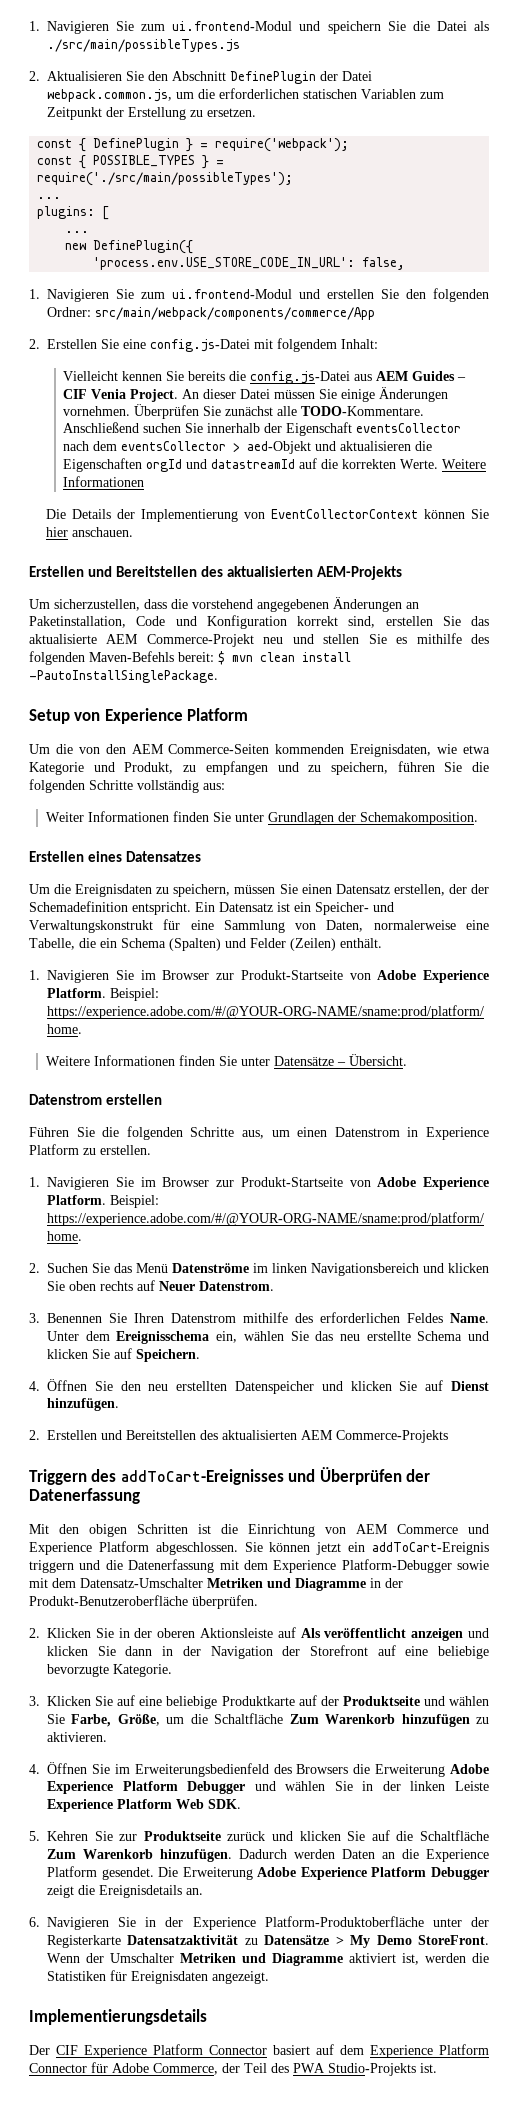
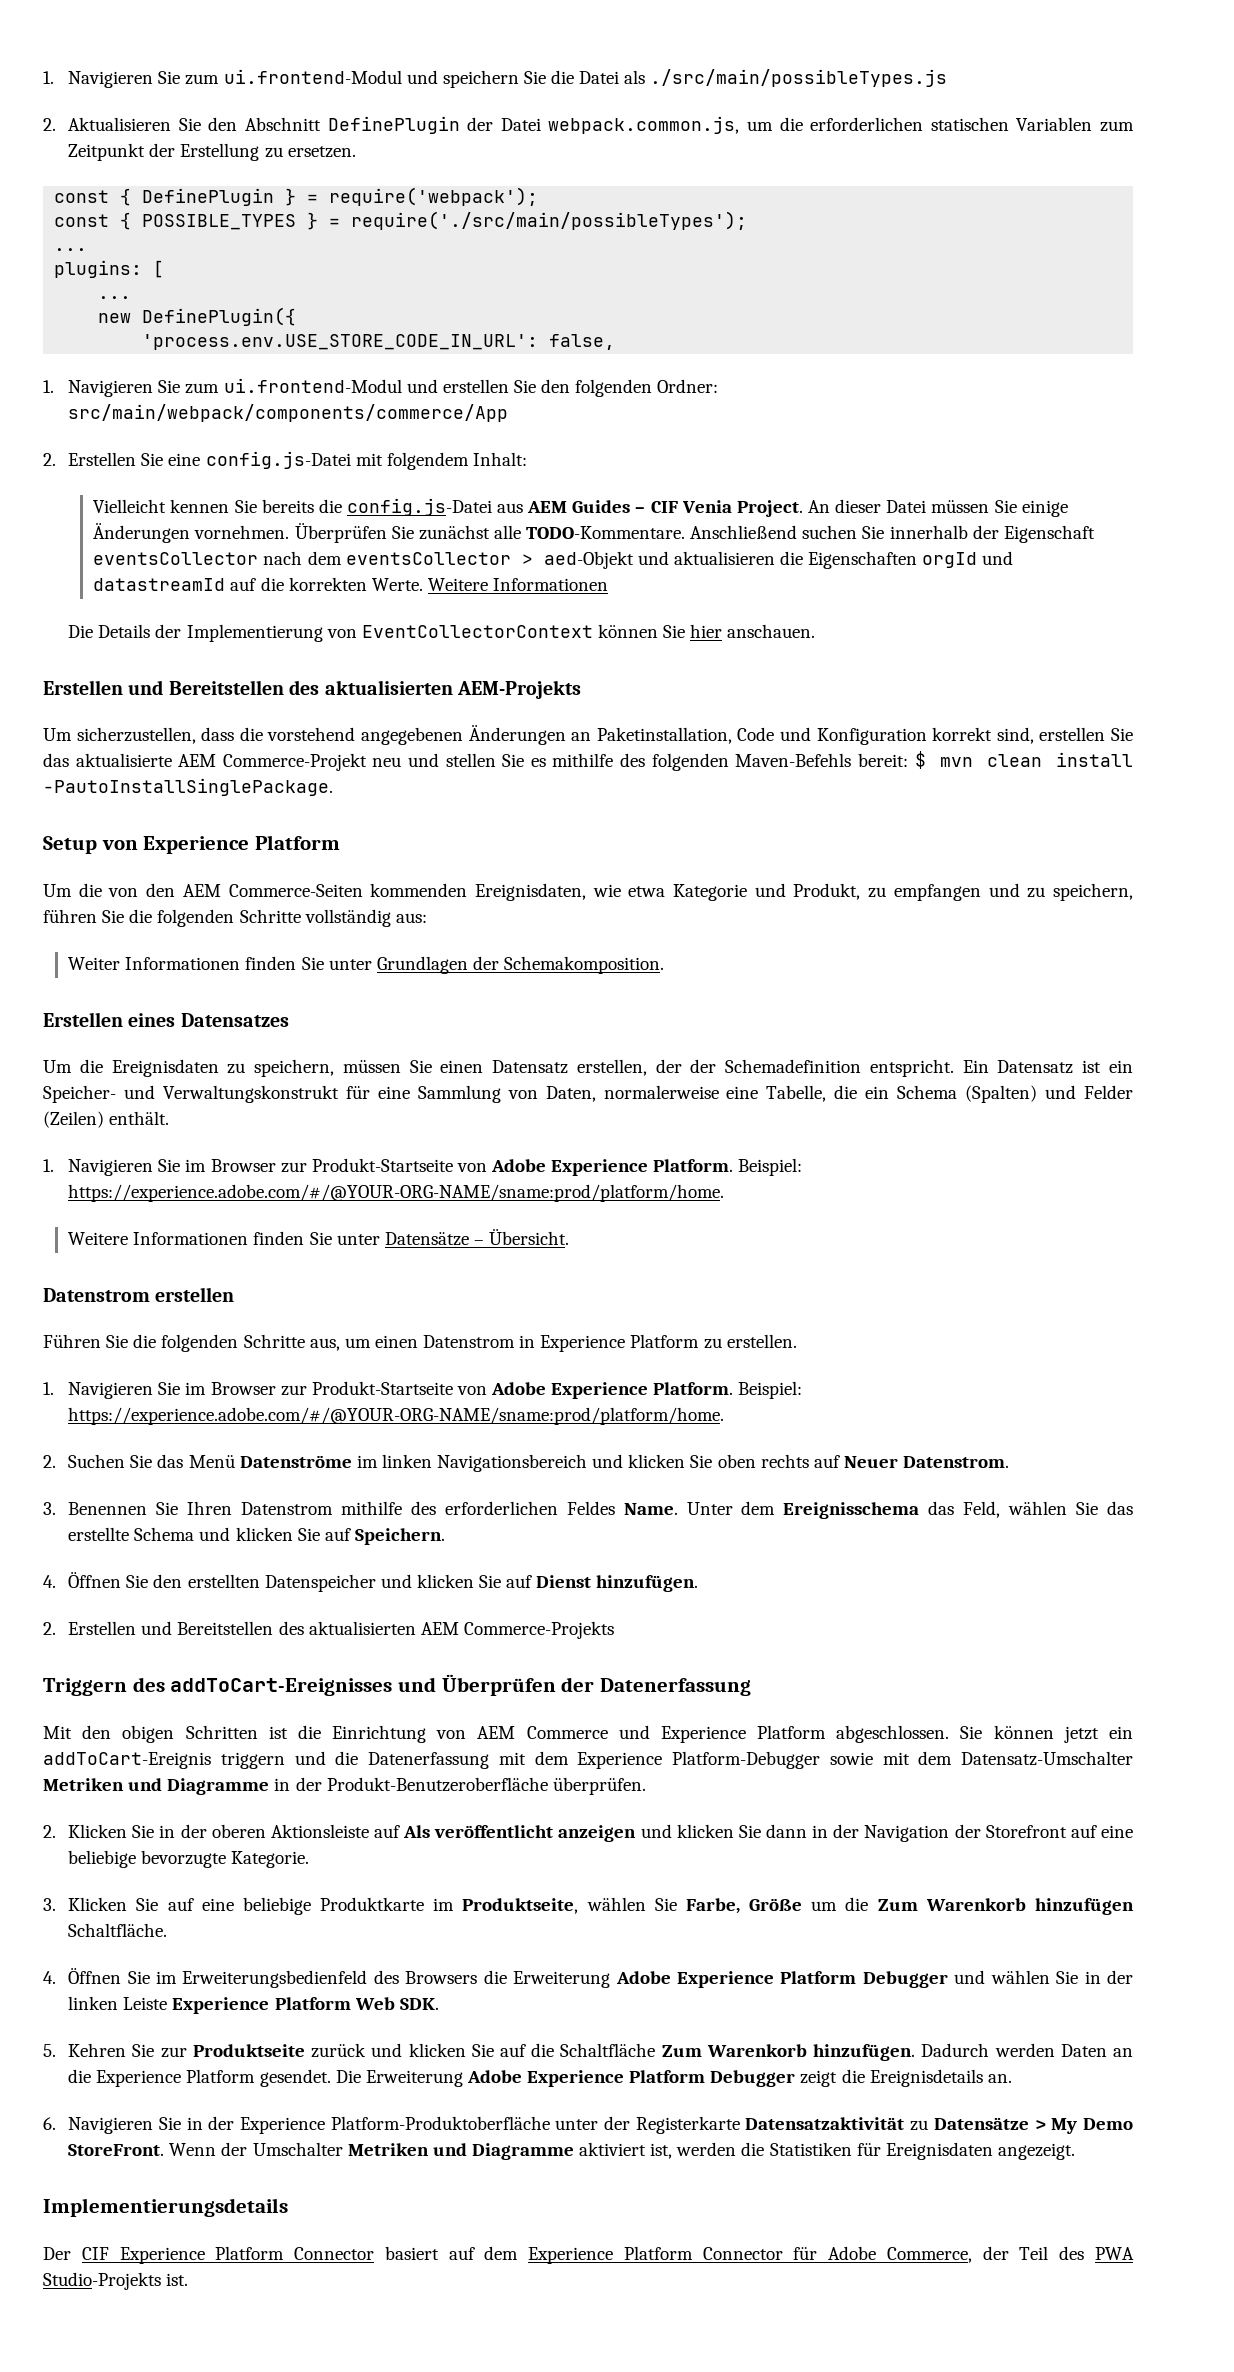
[216,1331,238,1343] ein, -> [928,1501,1001,1518] das Feld,
[339,1334,360,1341] neu -> (1133, 1508) none
[148,1384,169,1391] neu -> (183, 1581) none
[298,1695,445,1706] auf der Produktseite und -> [433,1898,579,1914] im Produktseite,
[117,1713,284,1726] Größe, um die Schaltfläche -> [749,1897,869,1911] Größe um die
[476,1717,490,1724] [47,1732,107,1742] zu aktivieren. -> [68,1923,168,1937] Schaltfläche.

